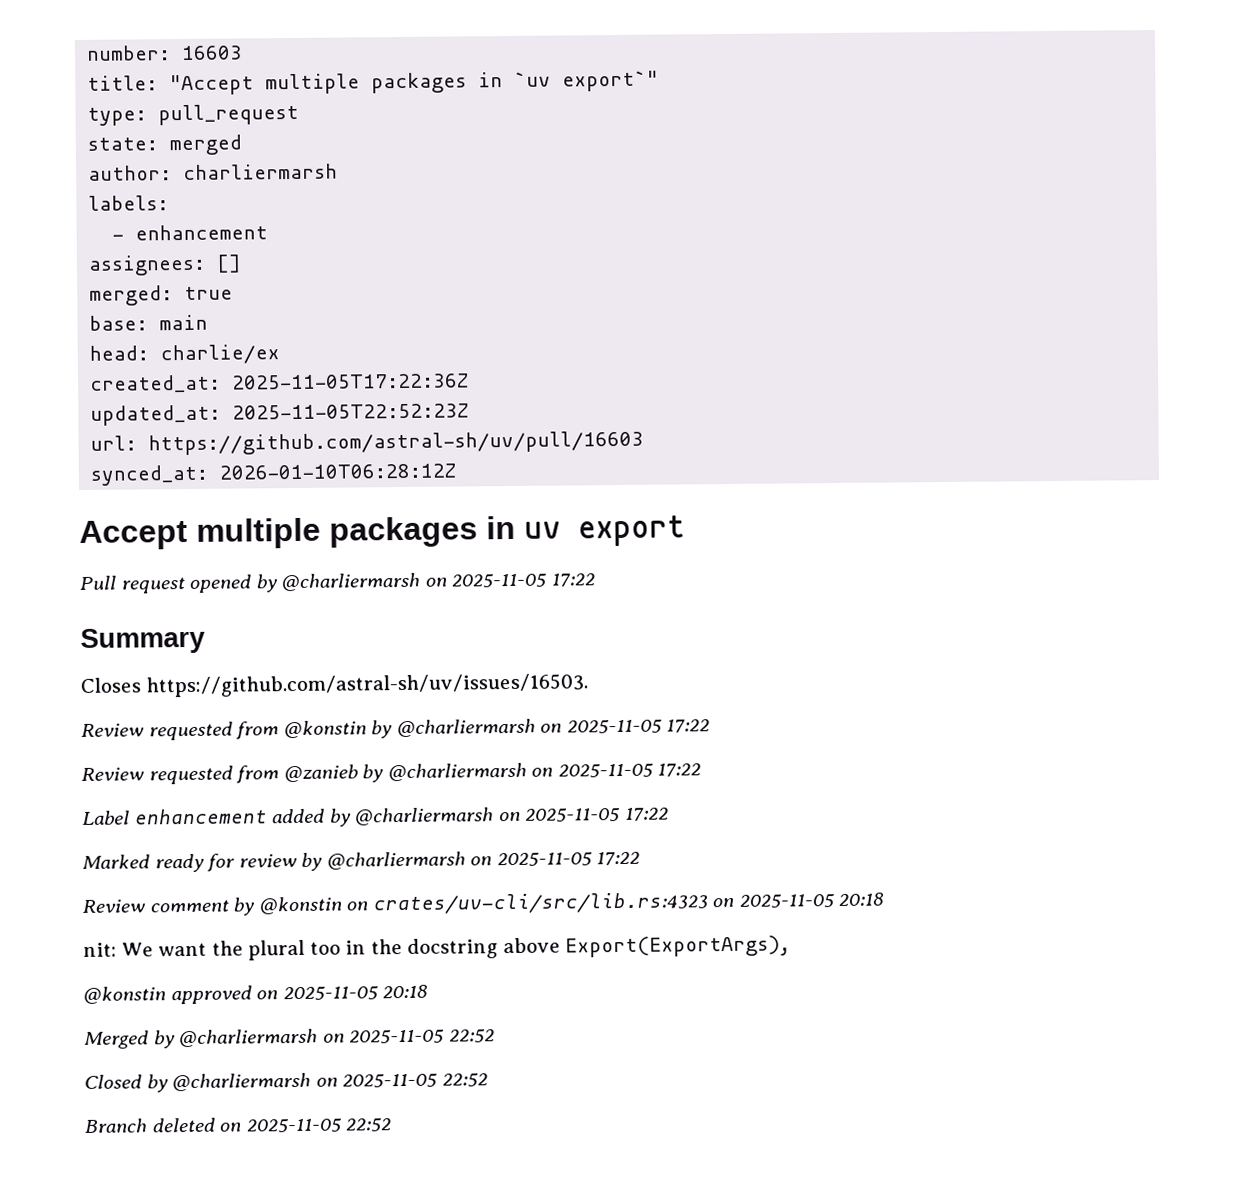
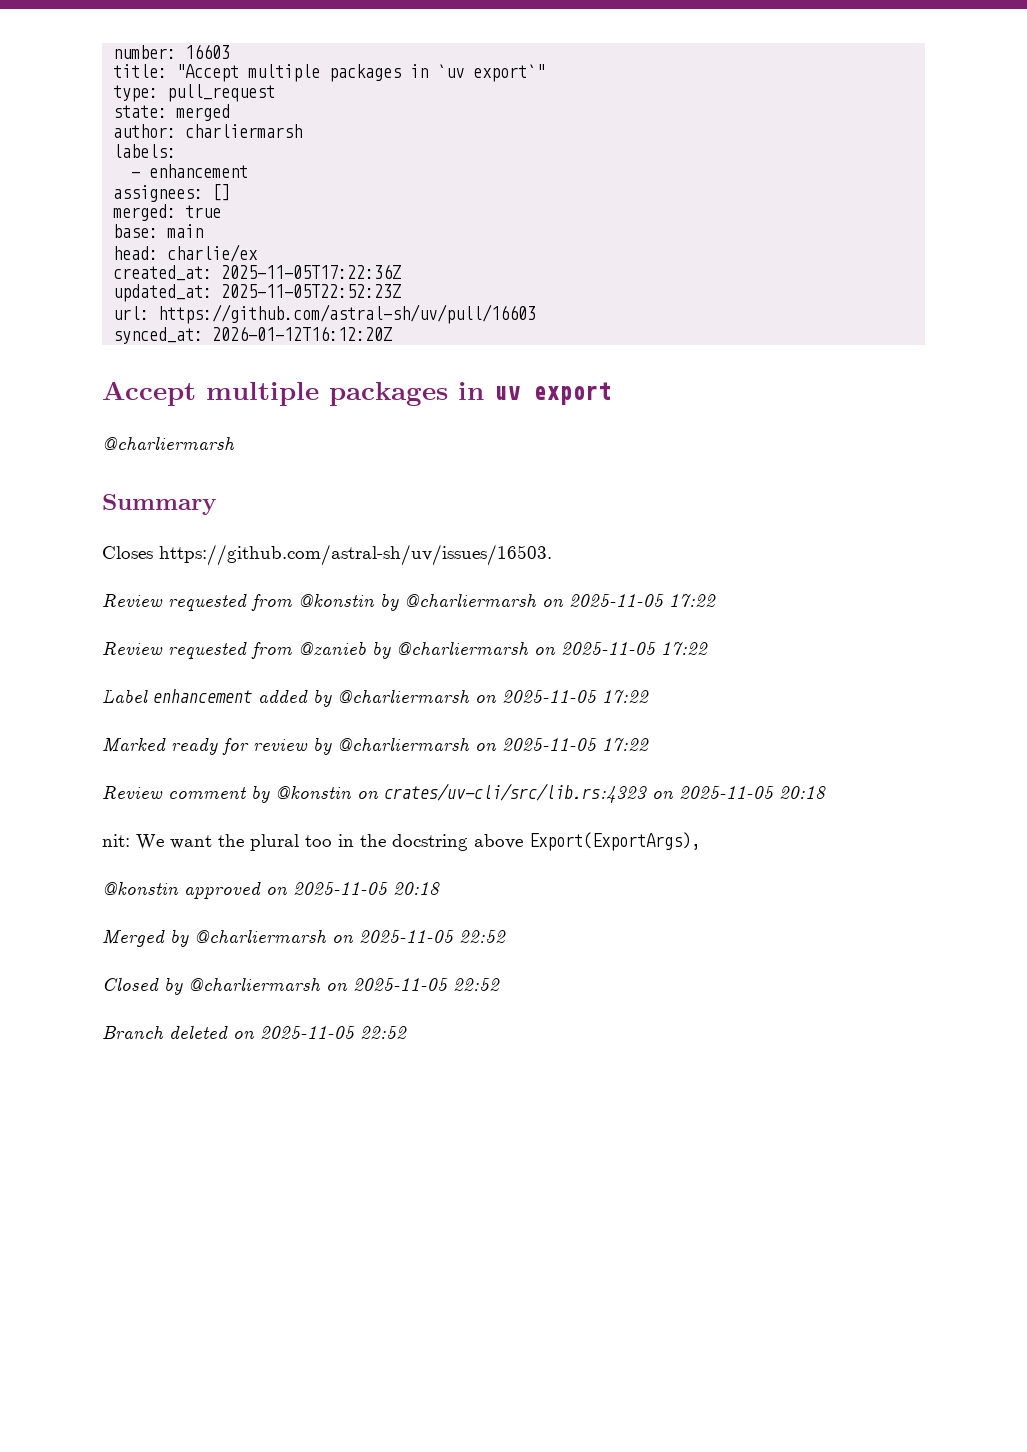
[219,463,457,480] 2026-01-10T06:28:12Z -> [212,326,393,341] 2026-01-12T16:12:20Z
[79,572,595,594] Pull request opened by @charliermarsh on 2025-11-05 17:22 -> [102,437,235,450] @charliermarsh

